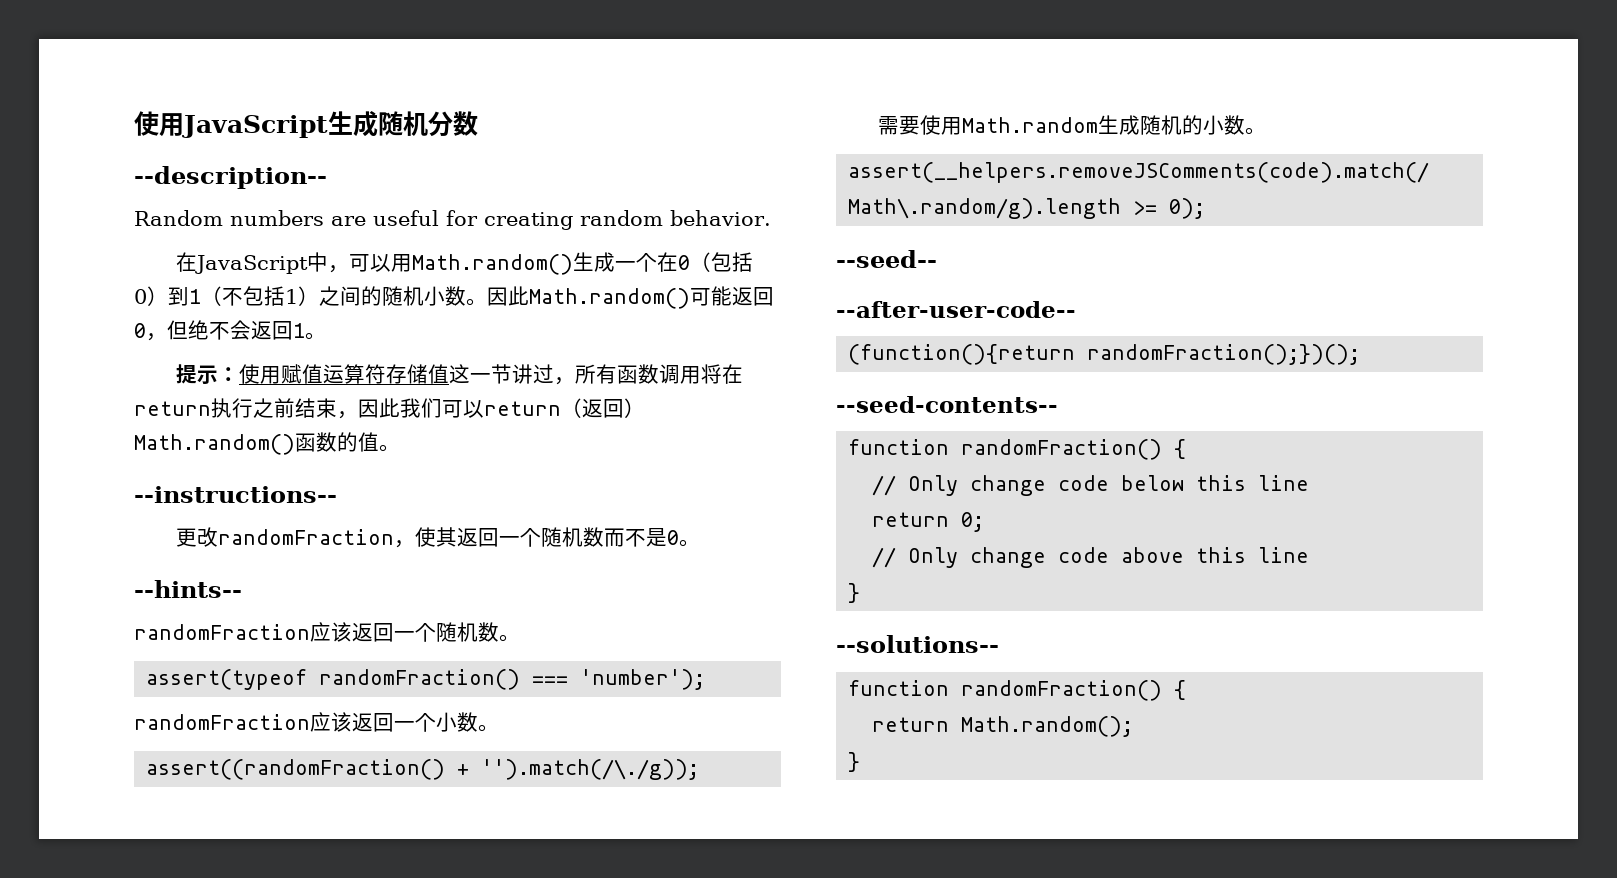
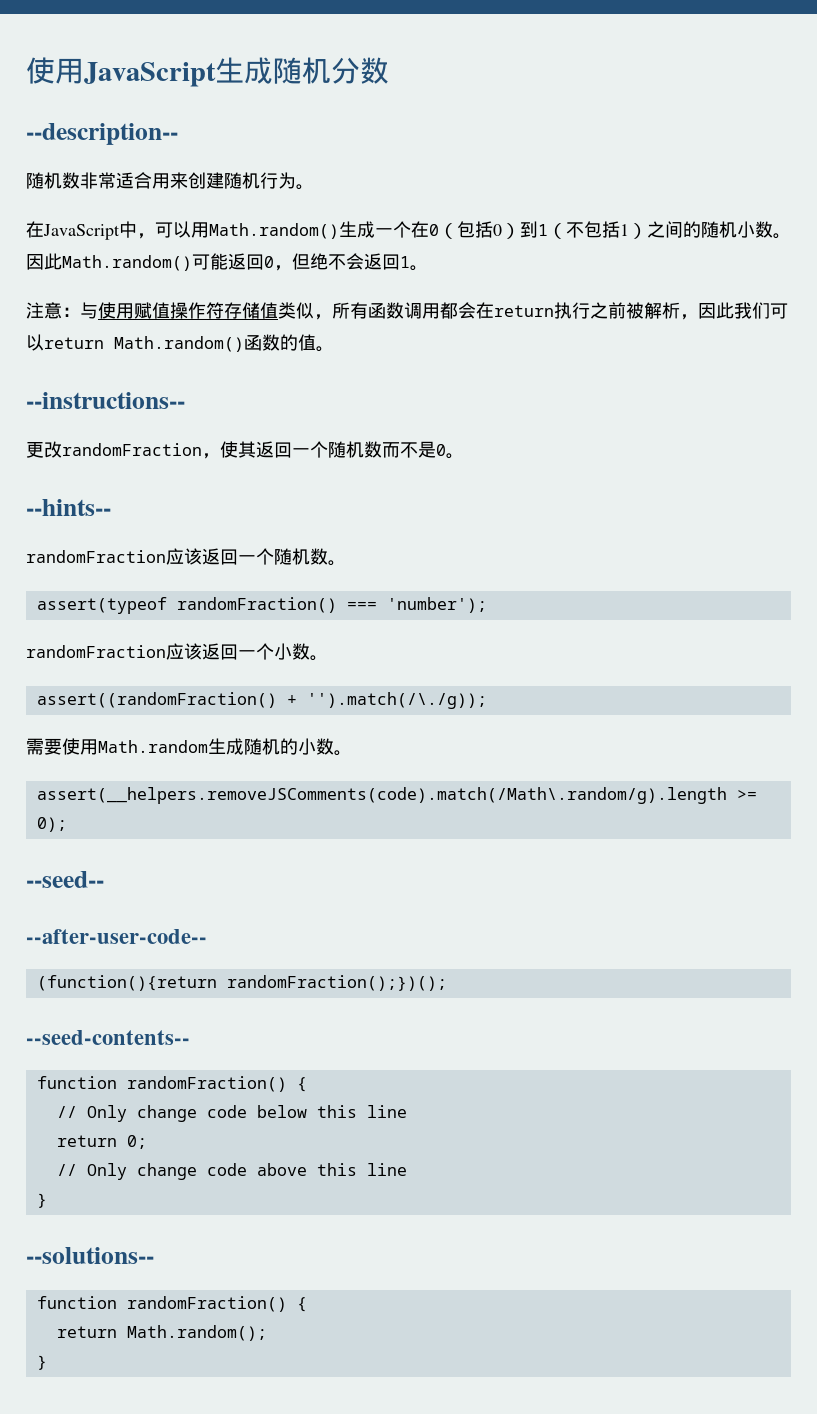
[134,210,771,230] Random numbers are useful for creating random behavior. -> [26,172,314,190] 随机数非常适合用来创建随机行为。
[175,364,239,384] 提示： -> [26,302,98,319] 注意：与
[322,364,365,384] 运算 -> [170,302,206,319] 操作
[448,364,554,384] 这一节讲过 -> [278,302,314,319] 类似
[700,364,722,384] 将 -> [440,302,476,319] 都会
[295,398,337,418] 结束 -> [626,302,680,319] 被解析
[561,398,645,418] （返回） -> (104, 343) none

